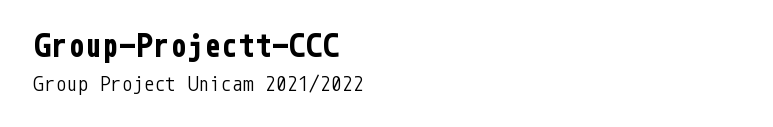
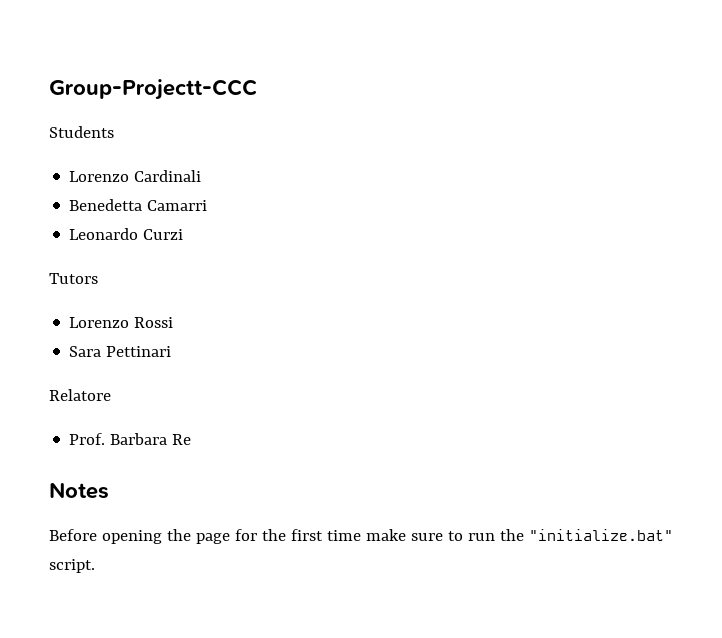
[33,74,363,95] Group Project Unicam 2021/2022 -> [49,126,114,138] [69,170,202,182] [69,199,208,211] [69,228,184,240] [49,273,98,284] [69,317,174,328] [69,346,172,357] [49,389,111,401] [69,433,192,445] [49,482,109,499] [49,529,673,544] [49,559,95,573] Students // Lorenzo Cardinali // Benedetta Camarri // Leonardo Curzi // Tutors // Lorenzo Rossi // Sara Pettinari // Relatore // Prof. Barbara Re // Notes // Before opening the page for the first time make sure to run the "initialize.bat" script.

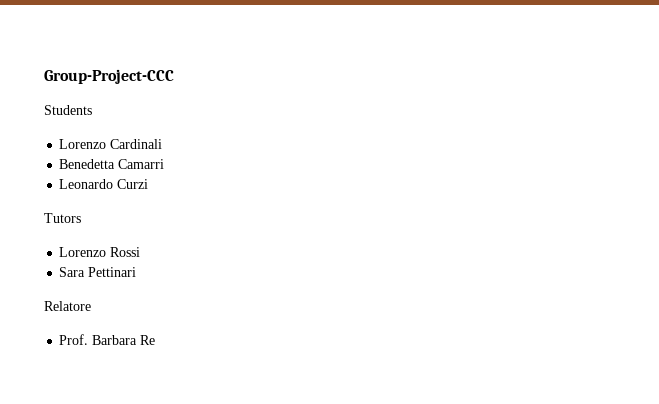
[49,79,257,100] Group-Projectt-CCC -> [44,69,174,84] Group-Project-CCC
[49,482,109,499] [49,529,673,544] [49,559,95,573] // Notes // Before opening the page for the first time make sure to run the "initialize.bat" script. -> (156, 340) none

